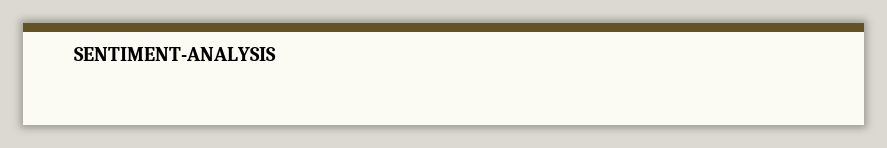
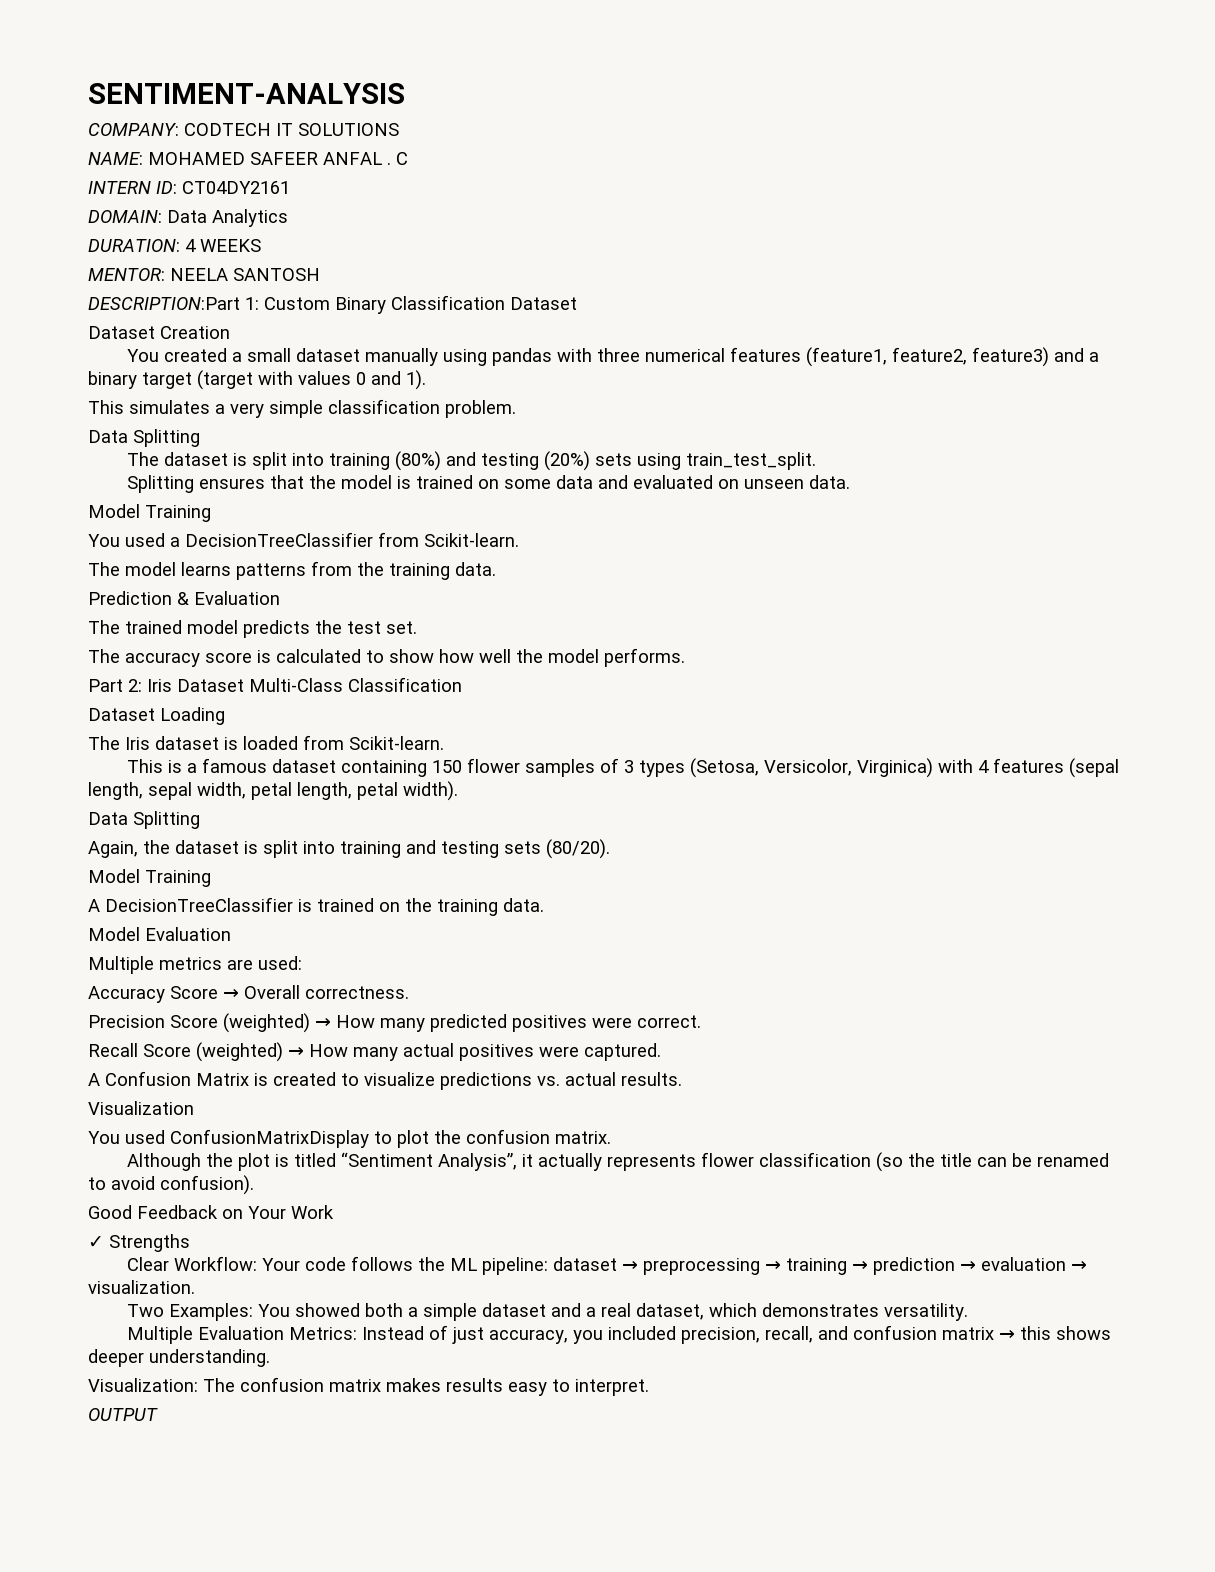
(276, 54) none -> [88,123,399,136] [88,152,408,165] [88,181,290,194] [88,209,288,227] [88,239,261,252] [88,268,320,281] [88,295,577,314] [88,326,230,339] [127,347,1100,367] [88,370,426,390] [88,399,516,418] [88,429,200,447] [127,451,817,471] [127,475,851,493] [88,504,211,522] [88,532,519,547] [88,561,496,580] [88,591,280,605] [88,620,417,638] [88,648,685,667] [88,677,462,692] [88,707,225,725] [88,735,444,750] [127,758,1120,778] [88,781,458,801] [88,811,200,829] [88,839,610,859] [88,869,211,887] [88,897,544,916] [88,927,231,941] [88,956,302,974] [88,985,409,1003] [88,1013,701,1033] [88,1042,661,1062] [88,1071,682,1090] [88,1101,194,1115] [88,1129,611,1148] [127,1152,1110,1172] [88,1175,254,1195] [88,1205,334,1219] [88,1234,190,1252] [127,1256,1088,1275] [88,1280,195,1294] [127,1303,969,1321] [127,1325,1112,1344] [88,1349,270,1367] [88,1377,649,1396] [88,1408,158,1421] // COMPANY: CODTECH IT SOLUTIONS // NAME: MOHAMED SAFEER ANFAL . C // INTERN ID: CT04DY2161 // DOMAIN: Data Analytics // DURATION: 4 WEEKS // MENTOR: NEELA SANTOSH // DESCRIPTION:Part 1: Custom Binary Classification Dataset // Dataset Creation // You created a small dataset manually using pandas with three numerical features (feature1, feature2, feature3) and a binary target (target with values 0 and 1). // This simulates a very simple classification problem. // Data Splitting // The dataset is split into training (80%) and testing (20%) sets using train_test_split. // Splitting ensures that the model is trained on some data and evaluated on unseen data. // Model Training // You used a DecisionTreeClassifier from Scikit-learn. // The model learns patterns from the training data. // Prediction & Evaluation // The trained model predicts the test set. // The accuracy score is calculated to show how well the model performs. // Part 2: Iris Dataset Multi-Class Classification // Dataset Loading // The Iris dataset is loaded from Scikit-learn. // This is a famous dataset containing 150 flower samples of 3 types (Setosa, Versicolor, Virginica) with 4 features (sepal length, sepal width, petal length, petal width). // Data Splitting // Again, the dataset is split into training and testing sets (80/20). // Model Training // A DecisionTreeClassifier is trained on the training data. // Model Evaluation // Multiple metrics are used: // Accuracy Score → Overall correctness. // Precision Score (weighted) → How many predicted positives were correct. // Recall Score (weighted) → How many actual positives were captured. // A Confusion Matrix is created to visualize predictions vs. actual results. // Visualization // You used ConfusionMatrixDisplay to plot the confusion matrix. // Although the plot is titled “Sentiment Analysis”, it actually represents flower classification (so the title can be renamed to avoid confusion). // Good Feedback on Your Work // ✓ Strengths // Clear Workflow: Your code follows the ML pipeline: dataset → preprocessing → training → prediction → evaluation → visualization. // Two Examples: You showed both a simple dataset and a real dataset, which demonstrates versatility. // Multiple Evaluation Metrics: Instead of just accuracy, you included precision, recall, and confusion matrix → this shows deeper understanding. // Visualization: The confusion matrix makes results easy to interpret. // OUTPUT

